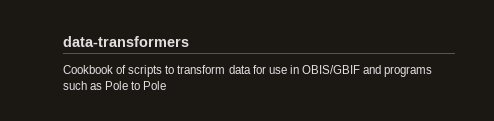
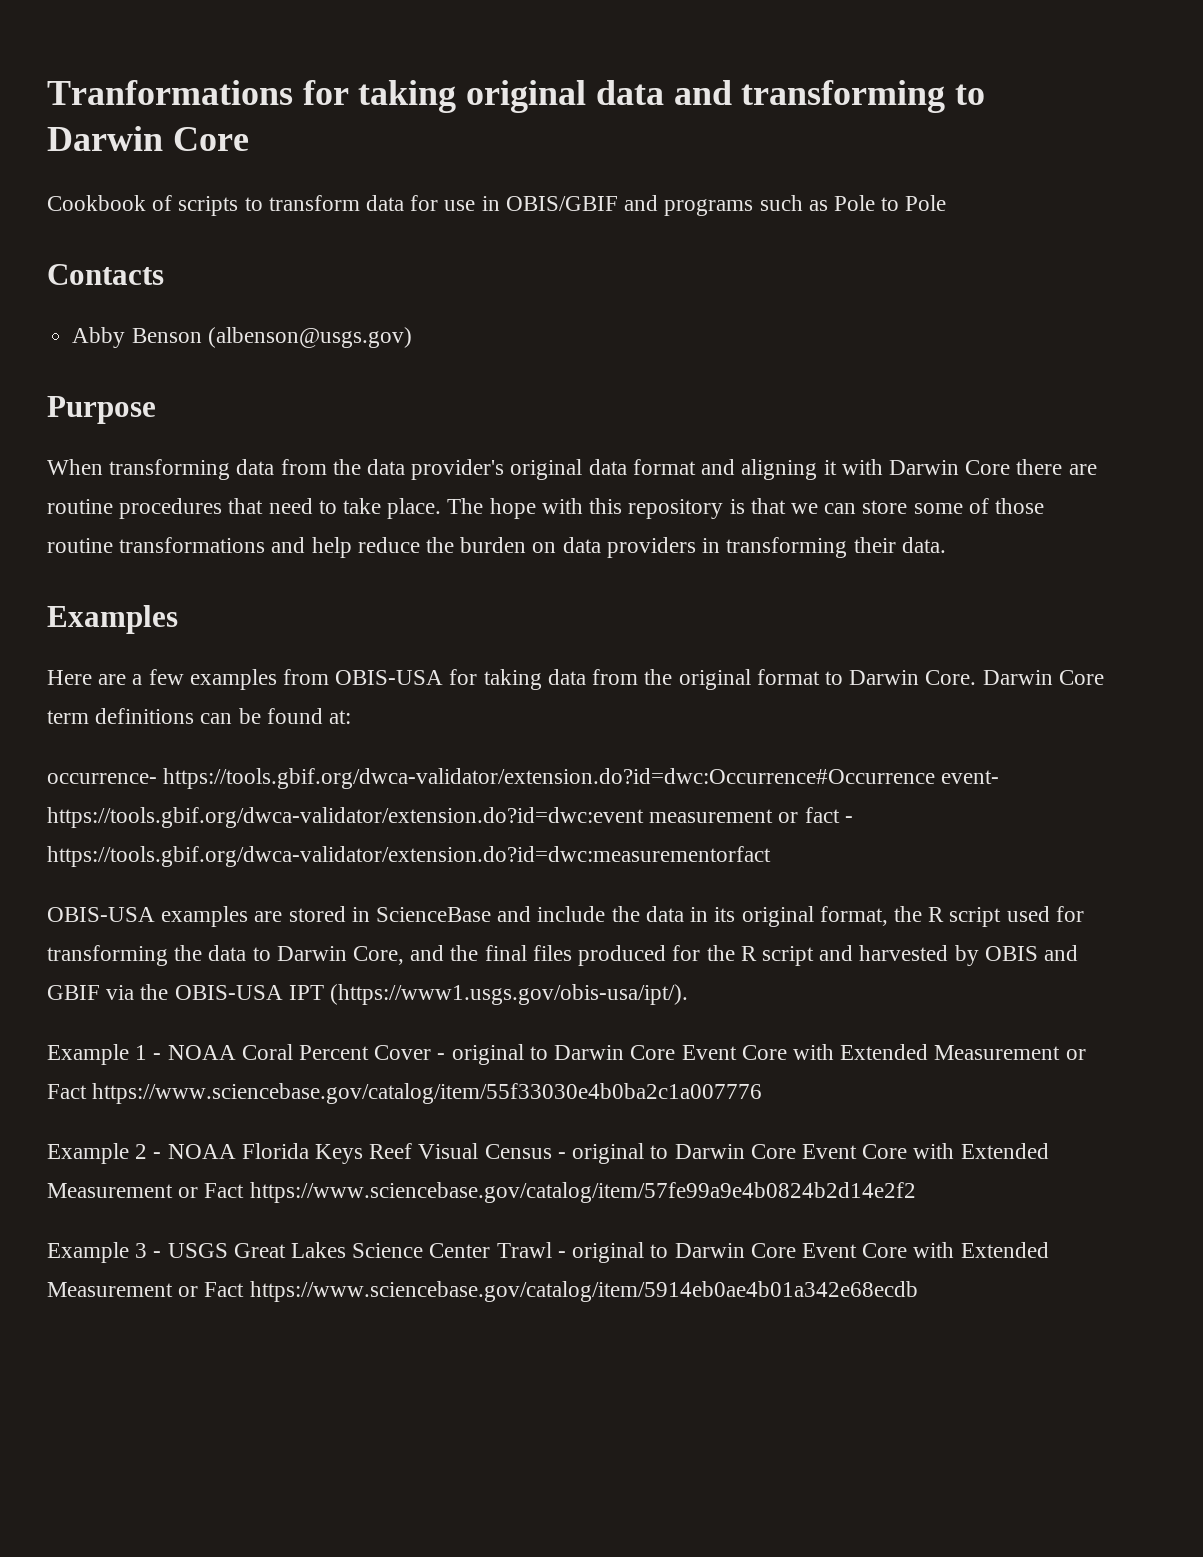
[63,36,189,47] data-transformers -> [47,80,986,113] [47,126,249,151] Tranformations for taking original data and transforming to Darwin Core
(167, 85) none -> [47,264,164,285] [72,327,412,348] [47,396,156,424] [47,459,1097,480] [47,498,1044,519] [47,537,946,558] [47,605,178,634] [47,669,1104,690] [47,708,352,724] [47,768,1000,789] [47,807,853,828] [47,846,771,867] [47,906,1084,927] [47,945,1078,966] [47,984,689,1005] [47,1044,1086,1065] [47,1083,763,1104] [47,1143,1049,1164] [47,1182,916,1203] [47,1242,1049,1263] [47,1281,918,1302] // Contacts // Abby Benson (albenson@usgs.gov) // Purpose // When transforming data from the data provider's original data format and aligning it with Darwin Core there are routine procedures that need to take place. The hope with this repository is that we can store some of those routine transformations and help reduce the burden on data providers in transforming their data. // Examples // Here are a few examples from OBIS-USA for taking data from the original format to Darwin Core. Darwin Core term definitions can be found at: // occurrence- https://tools.gbif.org/dwca-validator/extension.do?id=dwc:Occurrence#Occurrence event- https://tools.gbif.org/dwca-validator/extension.do?id=dwc:event measurement or fact - https://tools.gbif.org/dwca-validator/extension.do?id=dwc:measurementorfact // OBIS-USA examples are stored in ScienceBase and include the data in its original format, the R script used for transforming the data to Darwin Core, and the final files produced for the R script and harvested by OBIS and GBIF via the OBIS-USA IPT (https://www1.usgs.gov/obis-usa/ipt/). // Example 1 - NOAA Coral Percent Cover - original to Darwin Core Event Core with Extended Measurement or Fact https://www.sciencebase.gov/catalog/item/55f33030e4b0ba2c1a007776 // Example 2 - NOAA Florida Keys Reef Visual Census - original to Darwin Core Event Core with Extended Measurement or Fact https://www.sciencebase.gov/catalog/item/57fe99a9e4b0824b2d14e2f2 // Example 3 - USGS Great Lakes Science Center Trawl - original to Darwin Core Event Core with Extended Measurement or Fact https://www.sciencebase.gov/catalog/item/5914eb0ae4b01a342e68ecdb

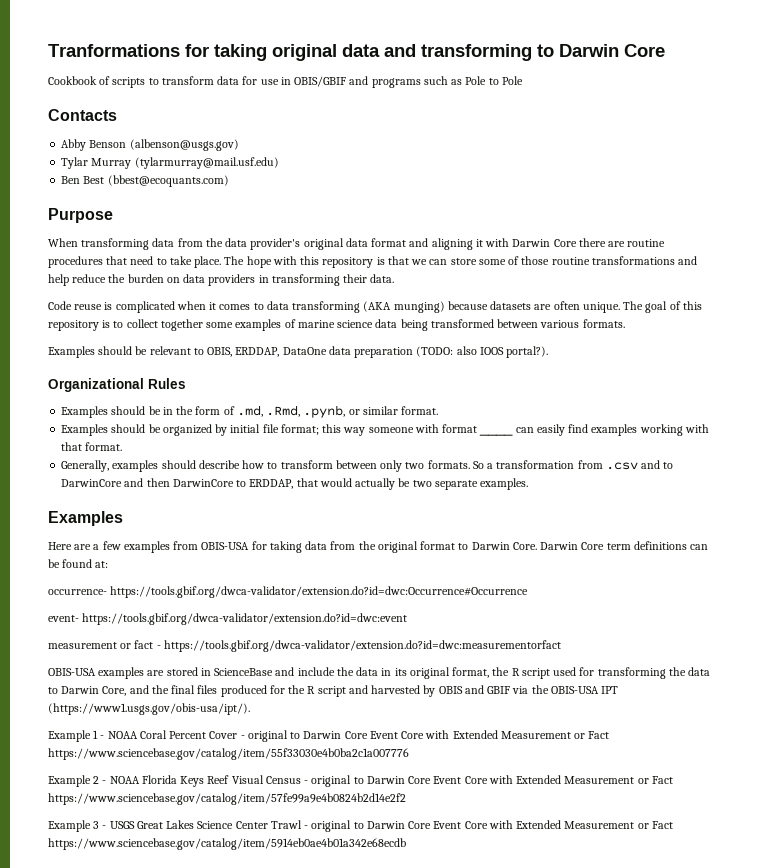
(412, 337) none -> [61,157,279,169] [61,175,229,187] // Tylar Murray (tylarmurray@mail.usf.edu) // Ben Best (bbest@ecoquants.com)
(946, 545) none -> [48,301,702,313] [48,319,625,331] [48,346,549,358] [48,378,186,392] [61,405,439,418] [61,424,478,436] [479,433,514,436] [515,424,709,436] [61,442,123,451] [61,460,674,472] [61,478,529,490] // Code reuse is complicated when it comes to data transforming (AKA munging) because datasets are often unique. The goal of this repository is to collect together some examples of marine science data being transformed between various formats. // Examples should be relevant to OBIS, ERDDAP, DataOne data preparation (TODO: also IOOS portal?). // Organizational Rules // Examples should be in the form of .md, .Rmd, .pynb, or similar format. // Examples should be organized by initial file format; this way someone with format ____ can easily find examples working with that format. // Generally, examples should describe how to transform between only two formats. So a transformation from .csv and to DarwinCore and then DarwinCore to ERDDAP, that would actually be two separate examples.
(936, 778) none -> (529, 592) //
(644, 817) none -> (408, 619) //

